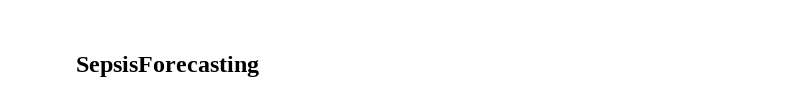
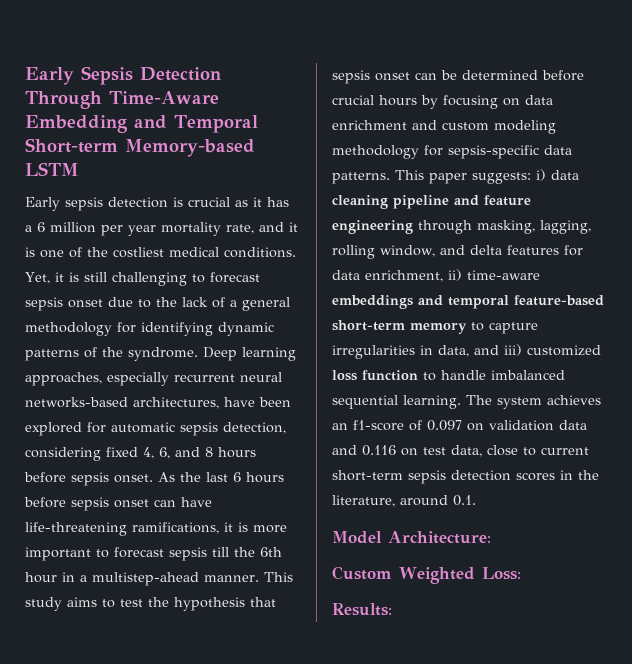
[76,56,259,77] SepsisForecasting -> [25,66,221,85] [25,91,219,109] [25,115,258,133] [25,138,255,157] [25,162,79,176] [25,197,289,211] [25,222,298,236] [25,247,296,258] [25,272,260,286] [25,297,290,311] [25,322,274,336] [25,347,296,361] [25,372,282,386] [25,397,291,409] [25,422,286,436] [25,447,256,461] [24,472,284,486] [24,497,212,511] [25,522,287,536] [25,547,282,561] [25,572,293,586] [25,597,276,611] [332,70,584,84] [332,95,553,109] [332,120,556,134] [332,145,572,159] [332,169,579,184] [332,195,531,209] [332,220,591,234] [332,245,583,259] [332,269,540,282] [332,295,604,309] [332,320,538,334] [332,344,601,359] [332,370,565,381] [332,395,601,409] [332,420,587,431] [332,445,589,457] [332,470,599,484] [332,495,476,507] [332,531,491,544] [332,566,521,584] [332,603,392,616] Early Sepsis Detection Through Time-Aware Embedding and Temporal Short-term Memory-based LSTM // Early sepsis detection is crucial as it has a 6 million per year mortality rate, and it is one of the costliest medical conditions. Yet, it is still challenging to forecast sepsis onset due to the lack of a general methodology for identifying dynamic patterns of the syndrome. Deep learning approaches, especially recurrent neural networks-based architectures, have been explored for automatic sepsis detection, considering fixed 4, 6, and 8 hours before sepsis onset. As the last 6 hours before sepsis onset can have life-threatening ramifications, it is more important to forecast sepsis till the 6th hour in a multistep-ahead manner. This study aims to test the hypothesis that sepsis onset can be determined before crucial hours by focusing on data enrichment and custom modeling methodology for sepsis-specific data patterns. This paper suggests: i) data cleaning pipeline and feature engineering through masking, lagging, rolling window, and delta features for data enrichment, ii) time-aware embeddings and temporal feature-based short-term memory to capture irregularities in data, and iii) customized loss function to handle imbalanced sequential learning. The system achieves an f1-score of 0.097 on validation data and 0.116 on test data, close to current short-term sepsis detection scores in the literature, around 0.1. // Model Architecture: // Custom Weighted Loss: // Results:

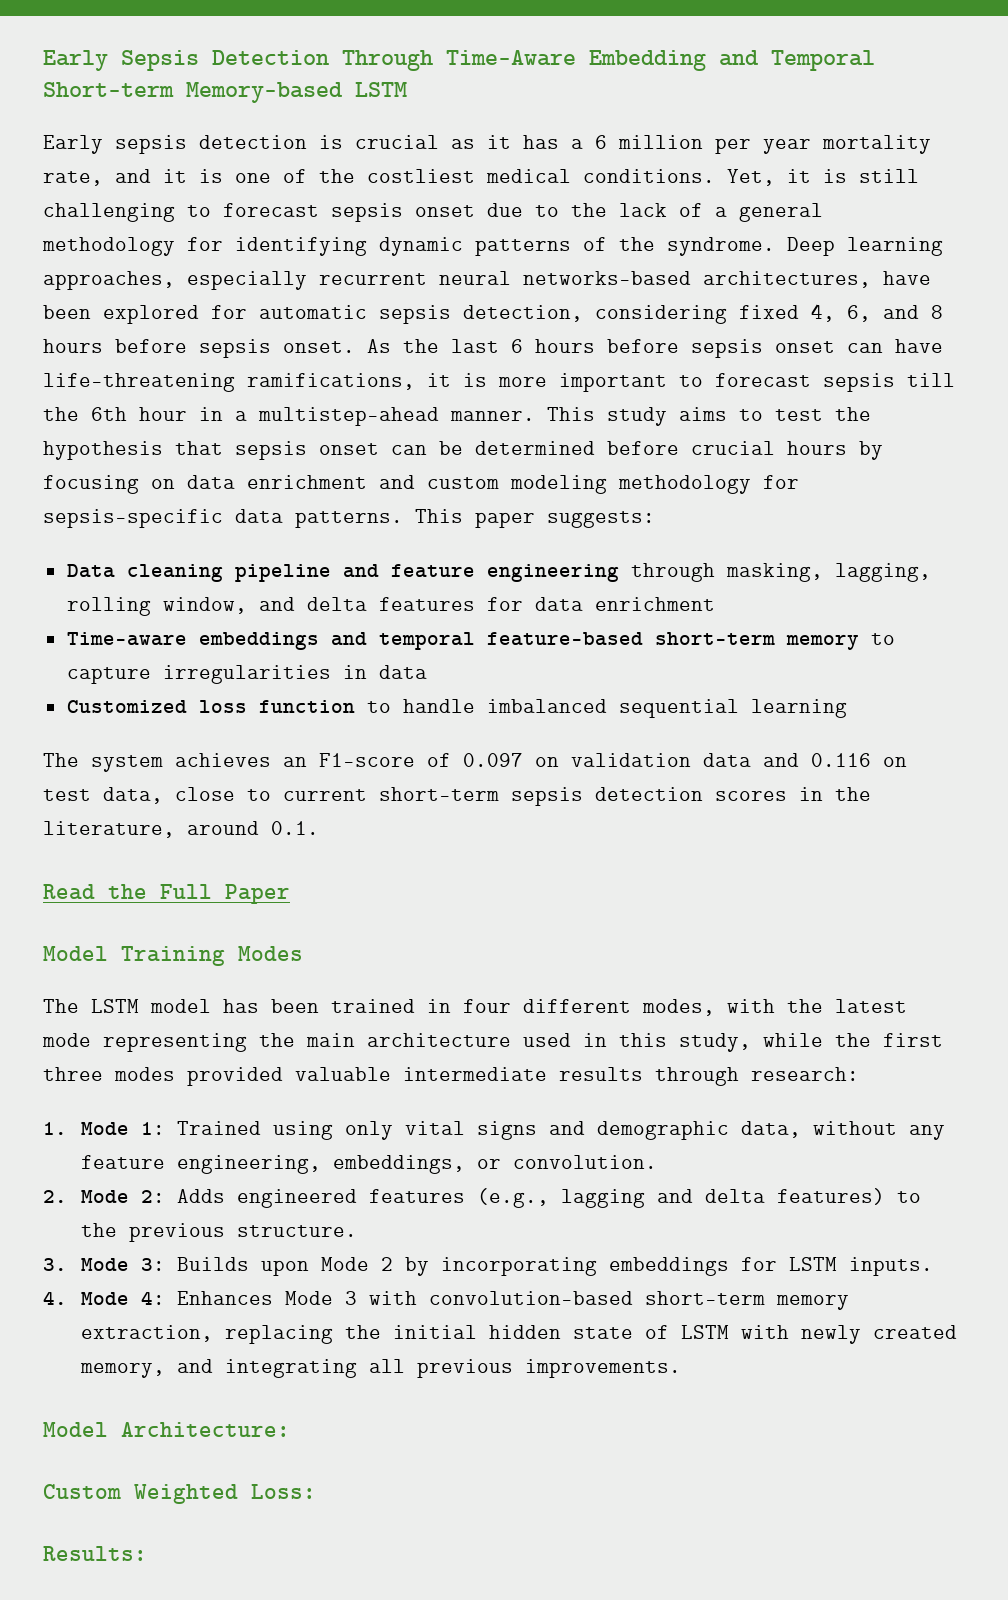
[536,169,579,181] i) data -> [66,564,115,578] // Data
[365,269,540,282] enrichment, ii) time-aware -> [594,597,715,611] [66,632,187,646] enrichment // Time-aware
[438,344,601,357] data, and iii) customized -> [378,665,427,679] [66,700,187,713] data // Customized
[403,395,461,409] learning. -> [750,699,847,718] learning //
[353,420,404,431] f1-score -> [319,753,415,767] F1-score
(476, 500) none -> [43,884,290,904] [43,946,303,966] [43,999,907,1016] [42,1033,943,1052] [43,1067,859,1086] [43,1121,945,1140] [80,1155,657,1174] [43,1188,921,1208] [80,1223,357,1242] [43,1257,933,1276] [43,1291,849,1310] [80,1325,957,1344] [79,1359,681,1378] // Read the Full Paper // Model Training Modes // The LSTM model has been trained in four different modes, with the latest mode representing the main architecture used in this study, while the first three modes provided valuable intermediate results through research: // 1. Mode 1: Trained using only vital signs and demographic data, without any feature engineering, embeddings, or convolution. // 2. Mode 2: Adds engineered features (e.g., lagging and delta features) to the previous structure. // 3. Mode 3: Builds upon Mode 2 by incorporating embeddings for LSTM inputs. // 4. Mode 4: Enhances Mode 3 with convolution-based short-term memory extraction, replacing the initial hidden state of LSTM with newly created memory, and integrating all previous improvements.

